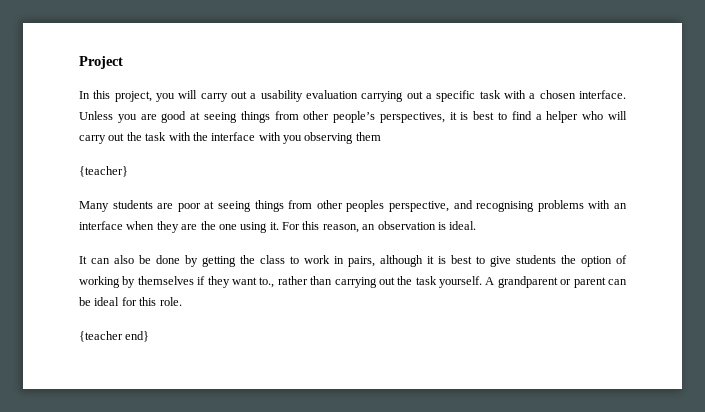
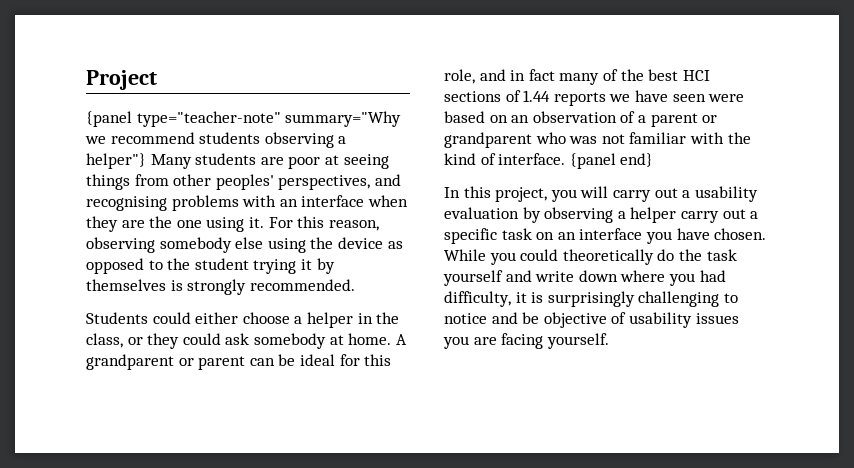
[79,90,626,102] [79,111,627,123] [79,132,381,144] [79,166,128,177] In this project, you will carry out a usability evaluation carrying out a specific task with a chosen interface. Unless you are good at seeing things from other people’s perspectives, it is best to find a helper who will carry out the task with the interface with you observing them // {teacher} // -> [86,111,402,127] [85,132,347,148] [86,153,146,169] {panel type="teacher-note" summary="Why we recommend students observing a helper"}
[346,200,449,212] peoples perspective, -> [215,174,371,190] peoples' perspectives,
[362,221,477,230] [79,255,627,267] [79,276,483,288] an observation is ideal. // It can also be done by getting the class to work in pairs, although it is best to give students the option of working by themselves if they want to., rather than carrying out the task yourself. -> [86,237,403,253] [86,258,335,274] [86,279,355,295] [86,312,400,328] [86,333,392,349] observing somebody else using the device as opposed to the student trying it by themselves is strongly recommended. // Students could either choose a helper in the class, or they could ask somebody at home.
[159,297,182,306] [79,331,150,342] role. // {teacher end} -> [444,69,710,85] [444,90,745,106] [444,111,718,127] [444,132,751,148] [444,153,654,169] [444,186,758,202] [444,207,759,223] [444,228,767,244] [444,249,737,265] [443,270,726,286] [444,291,738,307] [444,312,739,328] [443,333,609,349] role, and in fact many of the best HCI sections of 1.44 reports we have seen were based on an observation of a parent or grandparent who was not familiar with the kind of interface. {panel end} // In this project, you will carry out a usability evaluation by observing a helper carry out a specific task on an interface you have chosen. While you could theoretically do the task yourself and write down where you had difficulty, it is surprisingly challenging to notice and be objective of usability issues you are facing yourself.

